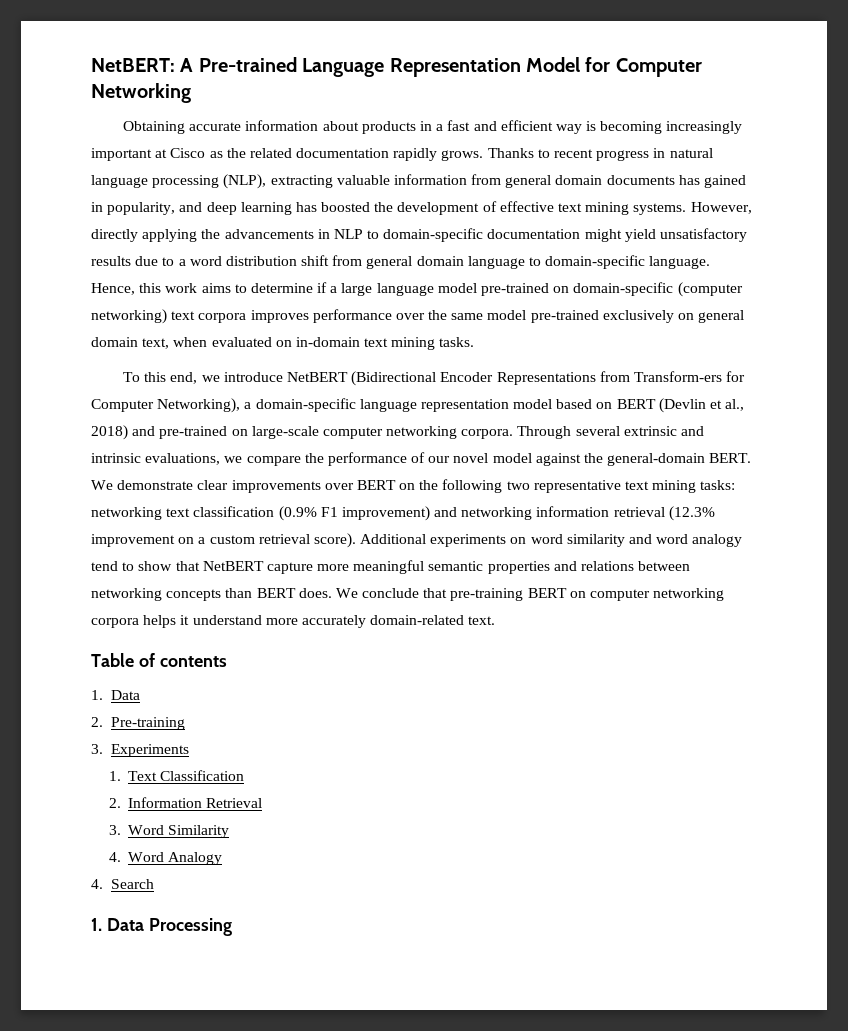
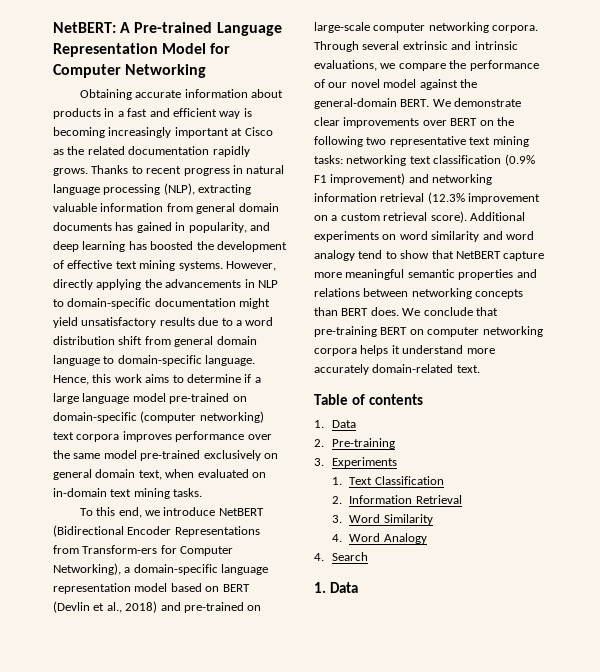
[148,918,232,936] Processing -> (358, 587) none

